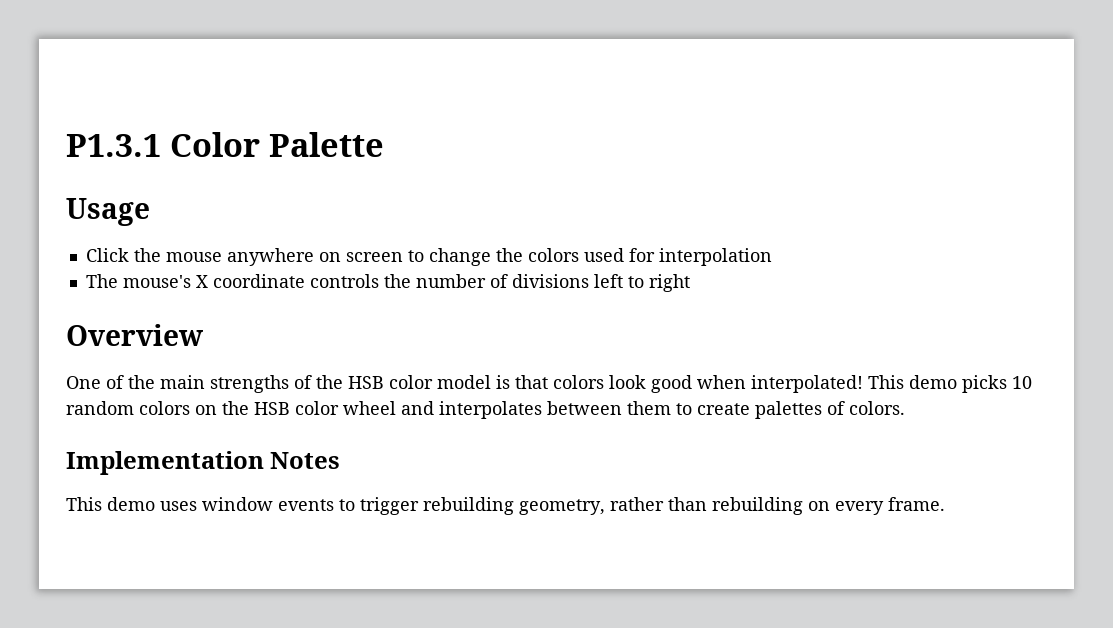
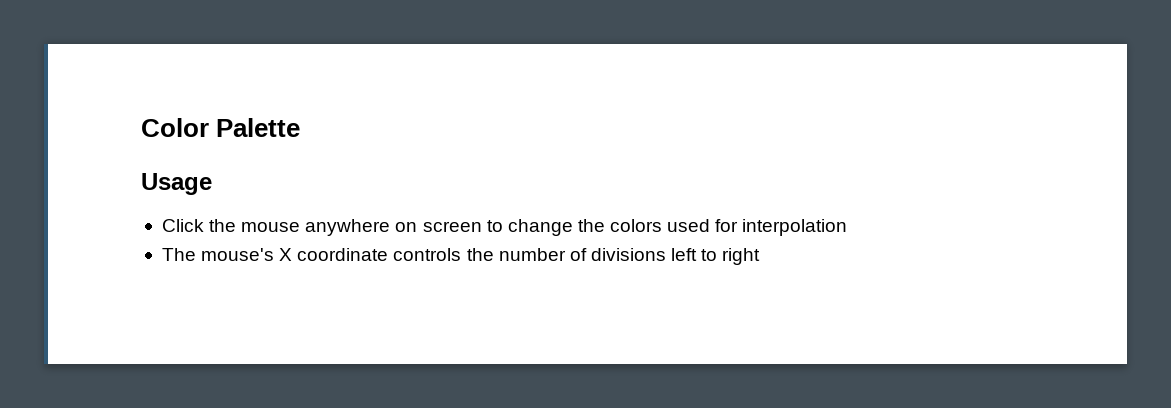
[66,134,161,157] P1.3.1 -> (141, 127) none
[66,324,203,346] [66,375,1032,393] [66,401,905,419] [66,451,341,475] [66,497,945,515] // Overview // One of the main strengths of the HSB color model is that colors look good when interpolated! This demo picks 10 random colors on the HSB color wheel and interpolates between them to create palettes of colors. // Implementation Notes // This demo uses window events to trigger rebuilding geometry, rather than rebuilding on every frame. -> (761, 256) none

